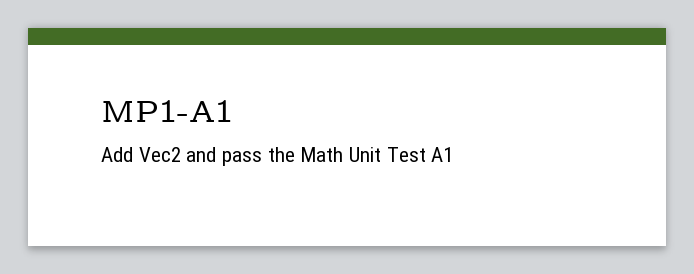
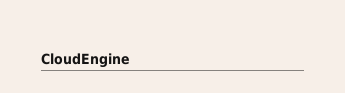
[101,100,233,122] [101,147,454,166] MP1-A1 // Add Vec2 and pass the Math Unit Test A1 -> [41,53,130,68] CloudEngine

